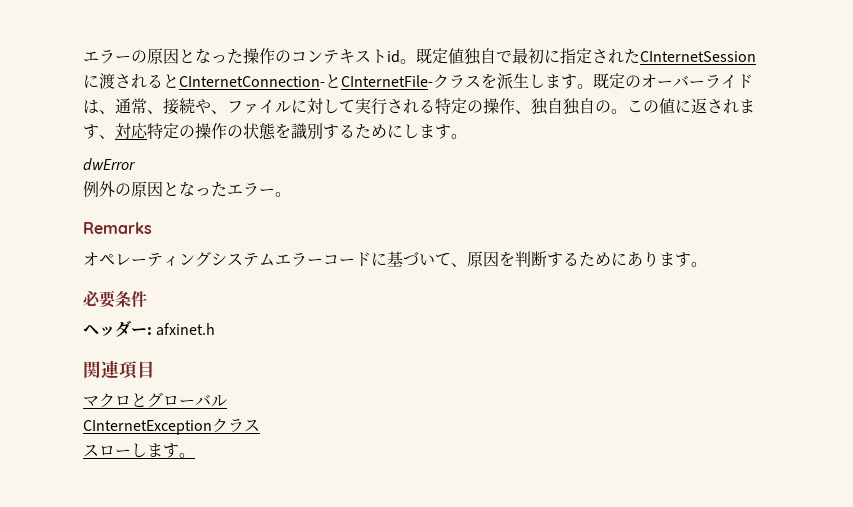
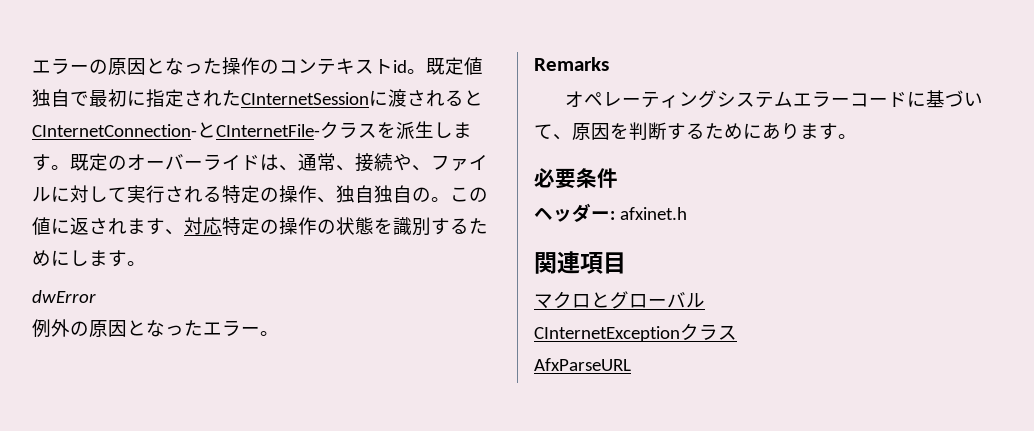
[83,443,195,458] スローします。 -> [534,358,631,371] AfxParseURL

